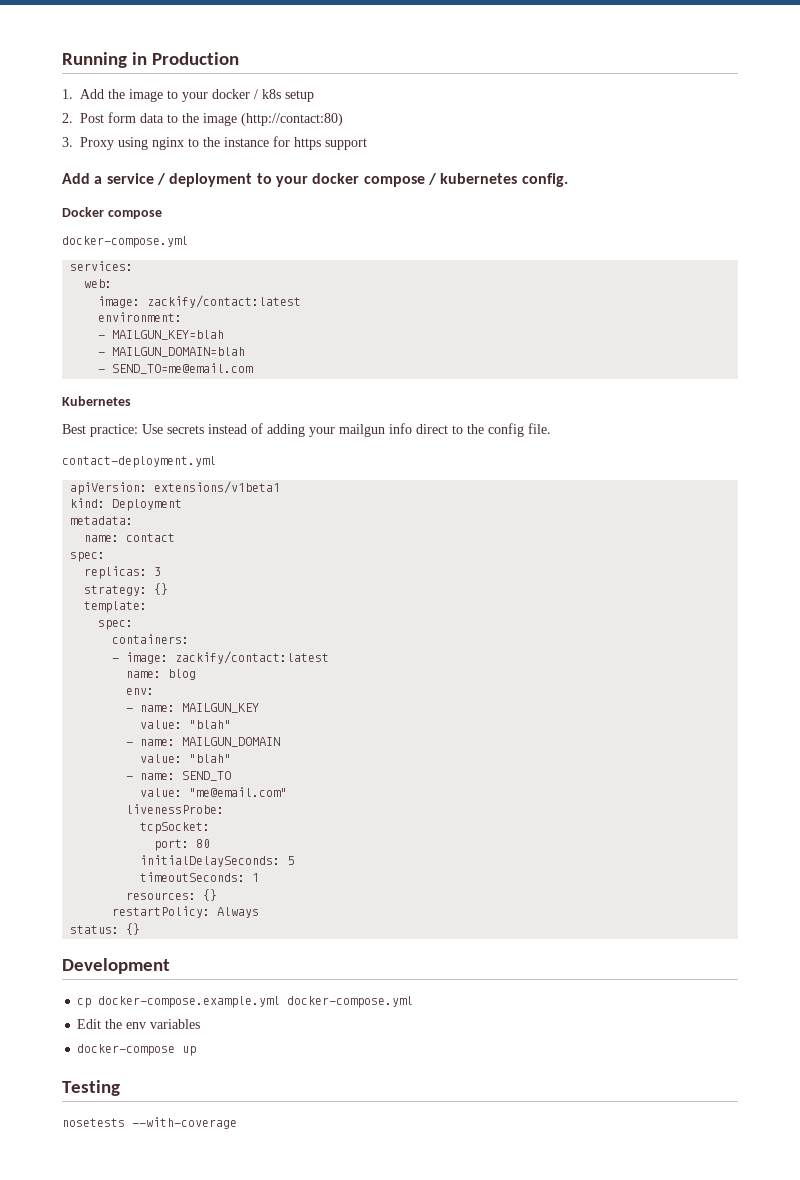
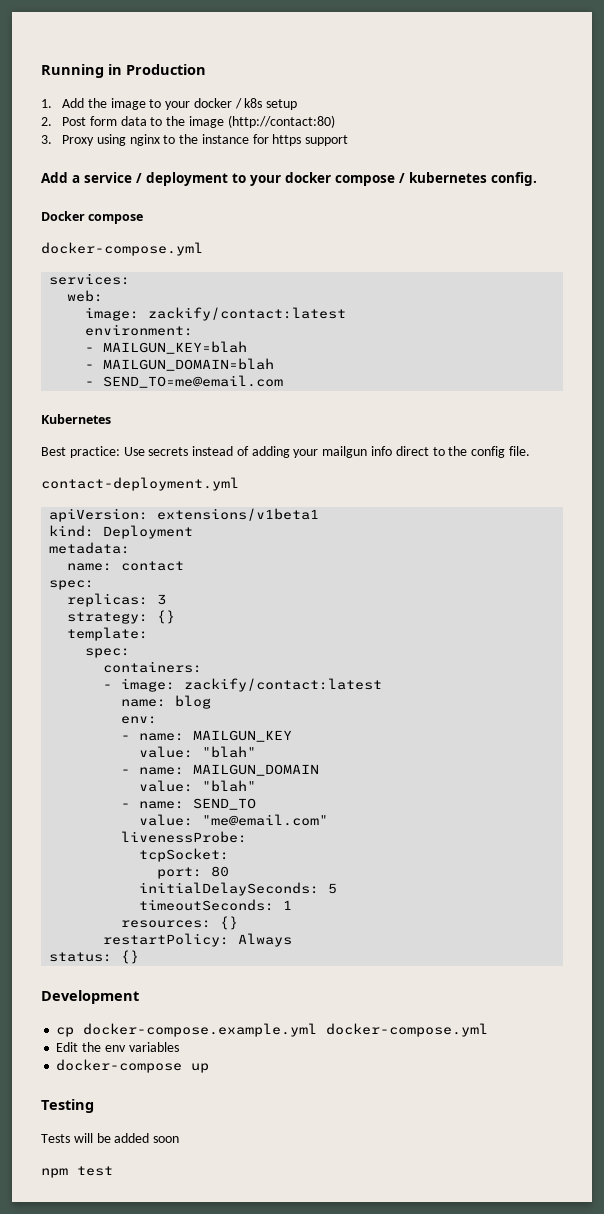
[62,1117,237,1129] nosetests --with-coverage -> [41,1133,180,1143] [41,1166,113,1178] Tests will be added soon // npm test

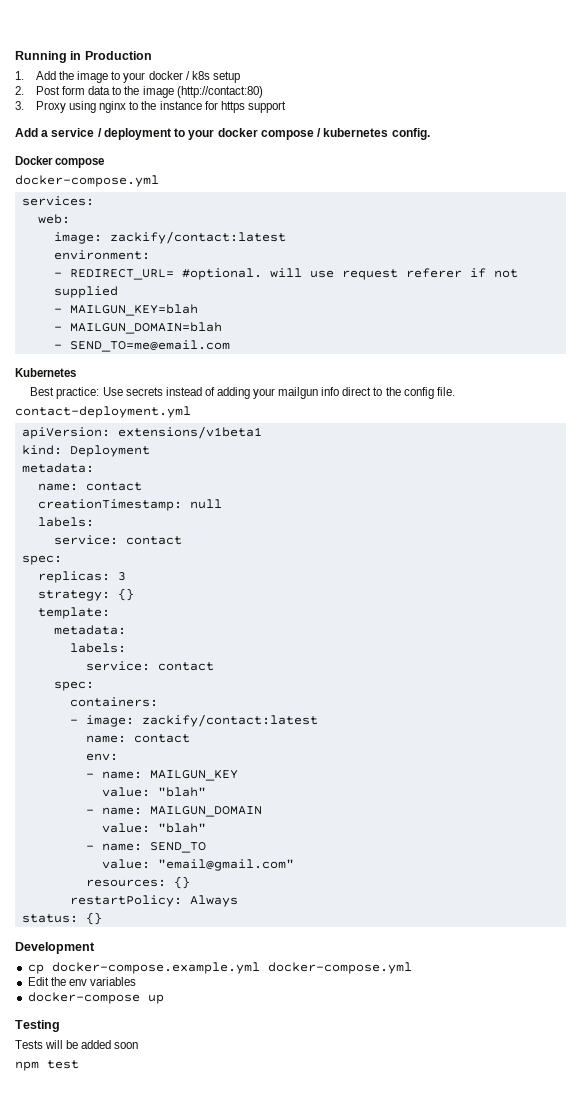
(194, 330) none -> [53,268,518,280] [53,286,118,298] // - REDIRECT_URL= #optional. will use request referer if not supplied
(185, 566) none -> [37,499,222,511] [37,517,94,527] [53,535,182,545] // creationTimestamp: null // labels: // service: contact
(149, 634) none -> [53,625,126,635] [69,643,126,653] [85,661,214,671] // metadata: // labels: // service: contact
[175,695,212,709] blog -> [133,734,190,743] contact
[202,814,329,826] [121,831,248,843] [139,848,230,862] [157,866,230,879] [139,882,338,896] [139,899,293,911] "me@email.com" // livenessProbe: // tcpSocket: // port: 80 // initialDelaySeconds: 5 // timeoutSeconds: 1 -> [157,859,294,871] "email@gmail.com"

